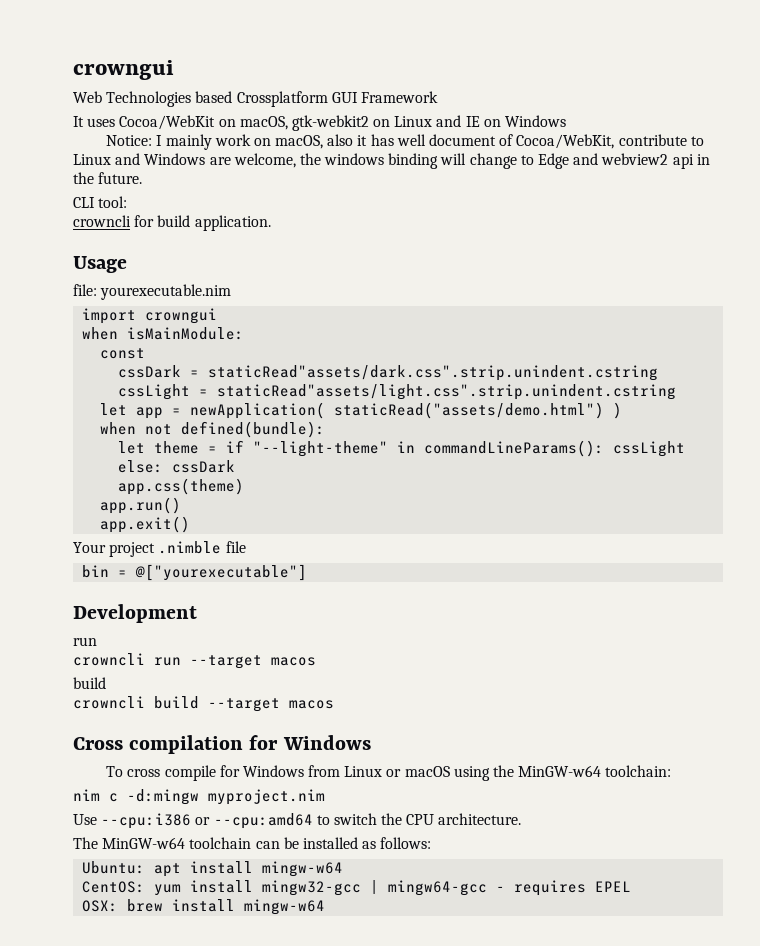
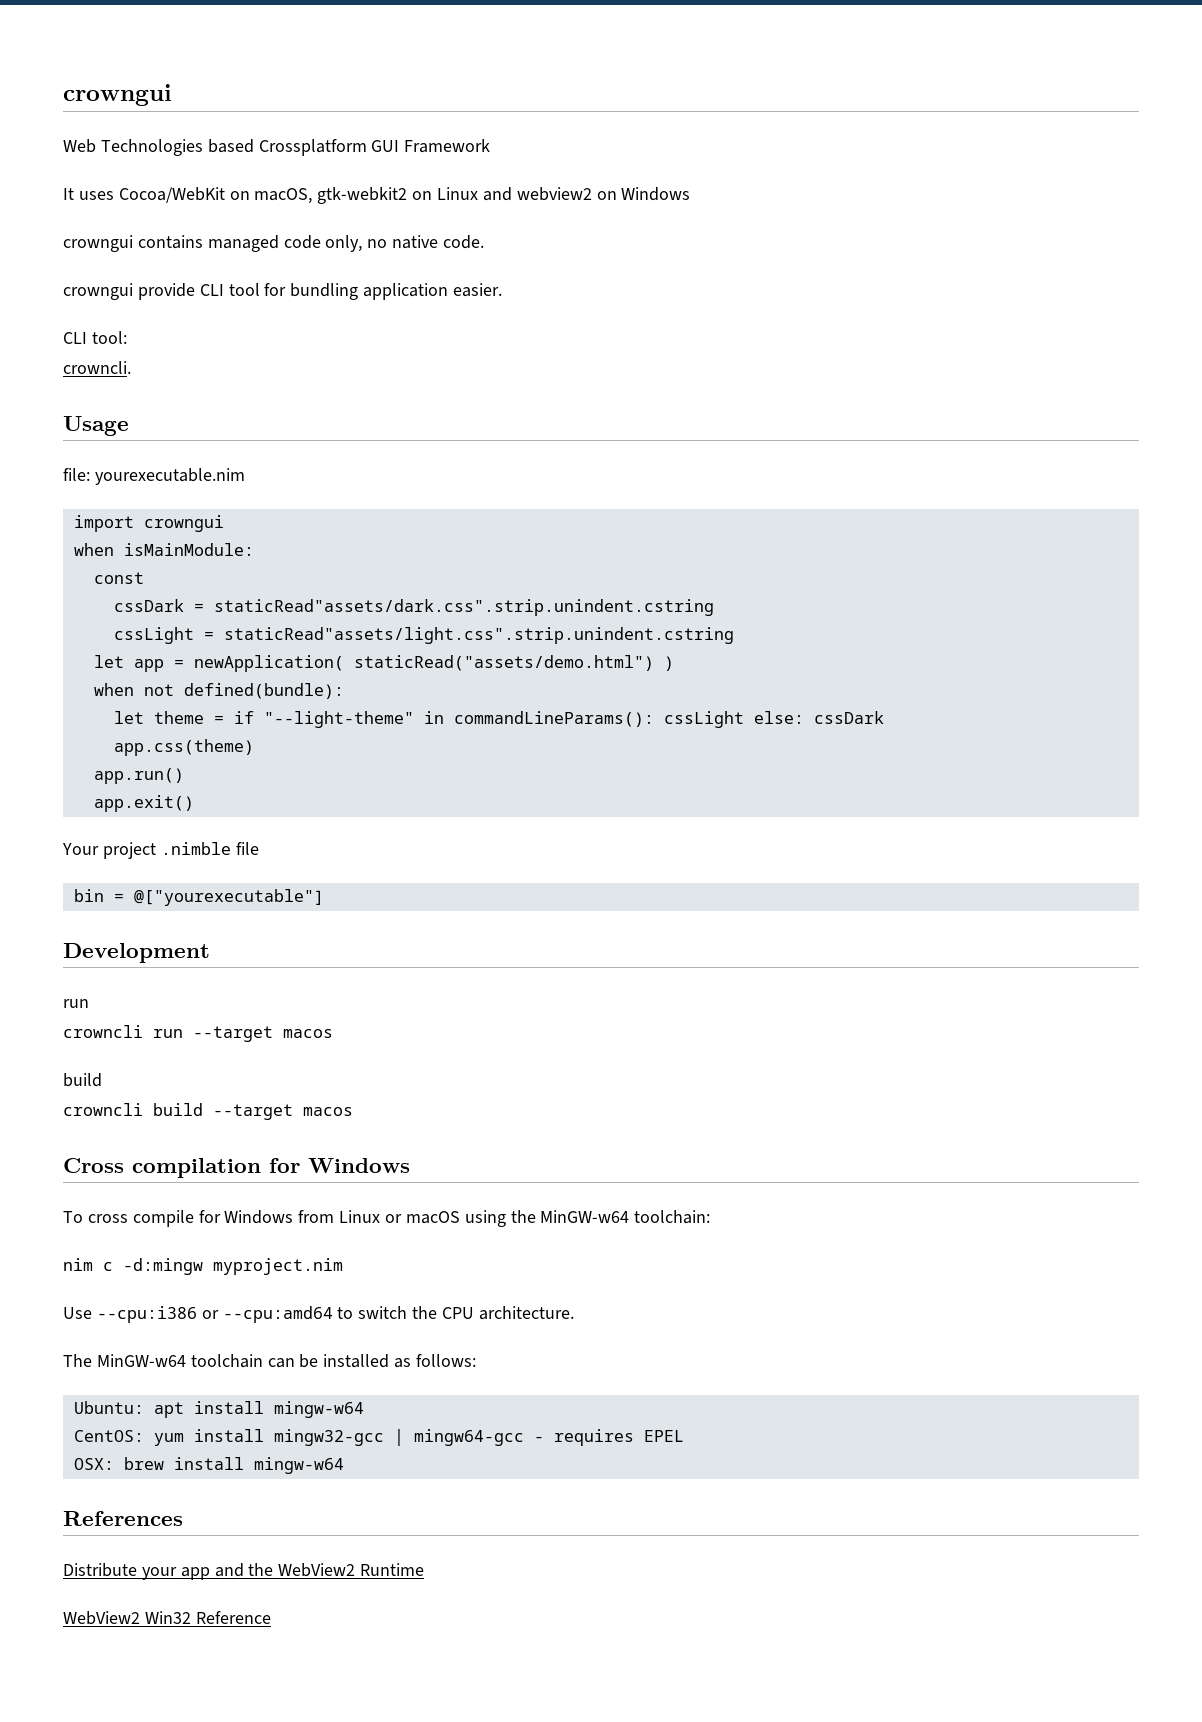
[465,116,480,127] IE -> [516,187,592,201] webview2
[106,134,704,150] [73,153,710,169] [73,172,143,184] [73,196,128,208] [73,215,271,231] Notice: I mainly work on macOS, also it has well document of Cocoa/WebKit, contribute to Linux and Windows are welcome, the windows binding will change to Edge and webview2 api in the future. // CLI tool: // crowncli for build application. -> [63,235,485,252] [63,283,503,300] [63,331,127,344] [63,361,131,374] crowngui contains managed code only, no native code. // crowngui provide CLI tool for bundling application easier. // CLI tool: // crowncli.
(326, 907) none -> [63,1511,183,1526] [63,1563,425,1580] [63,1611,271,1625] // References // Distribute your app and the WebView2 Runtime // WebView2 Win32 Reference

